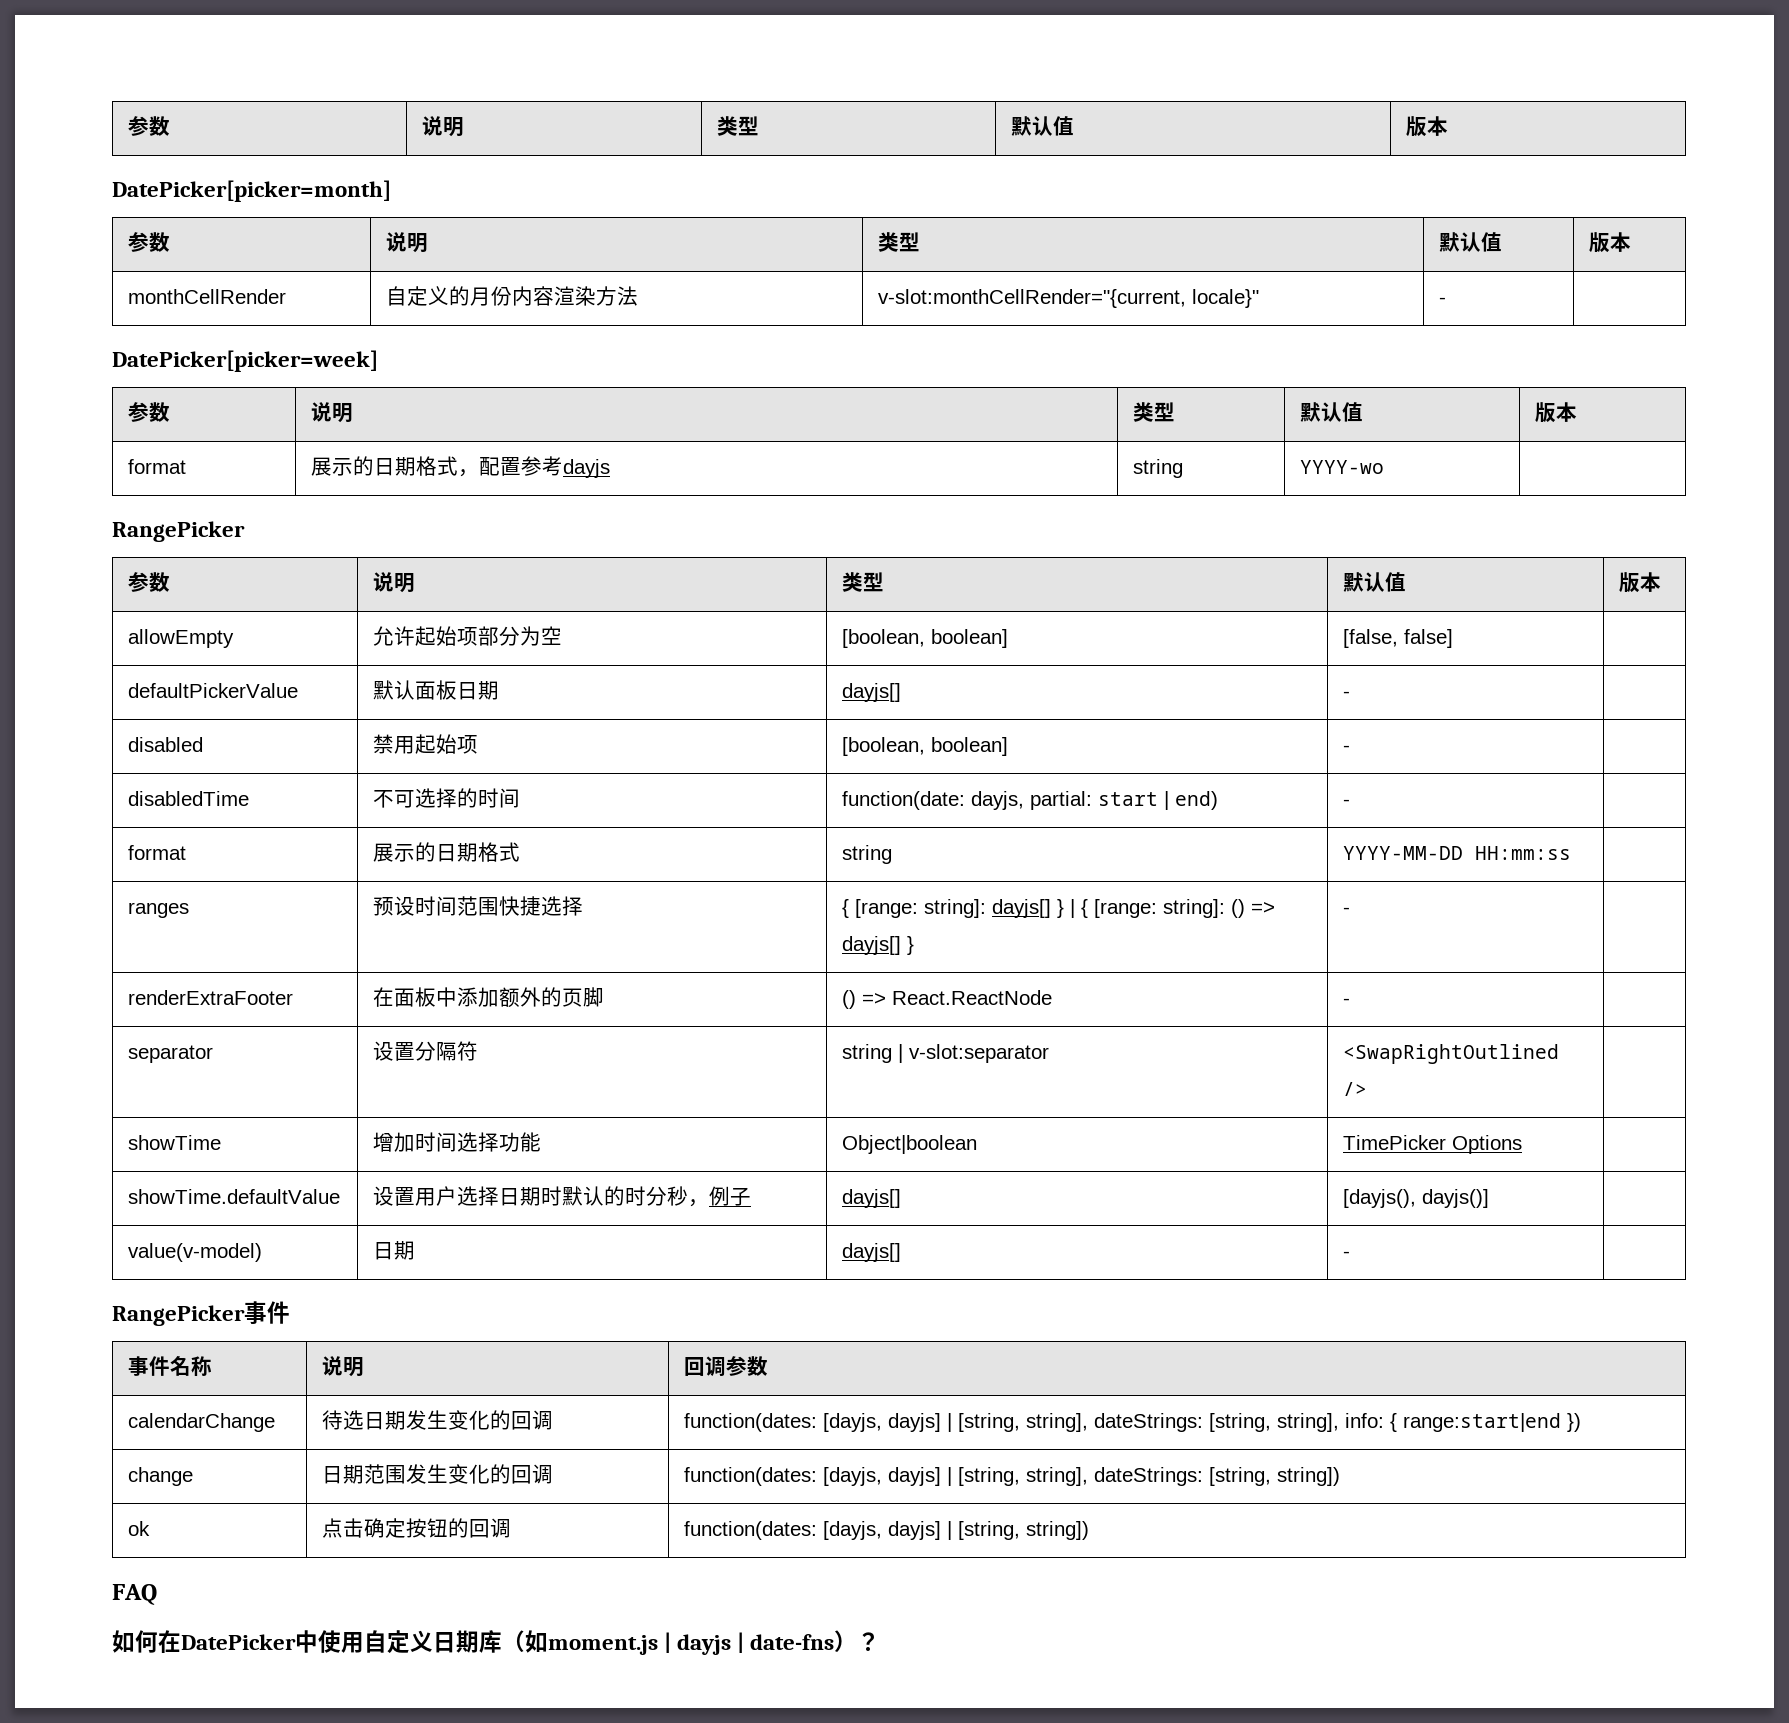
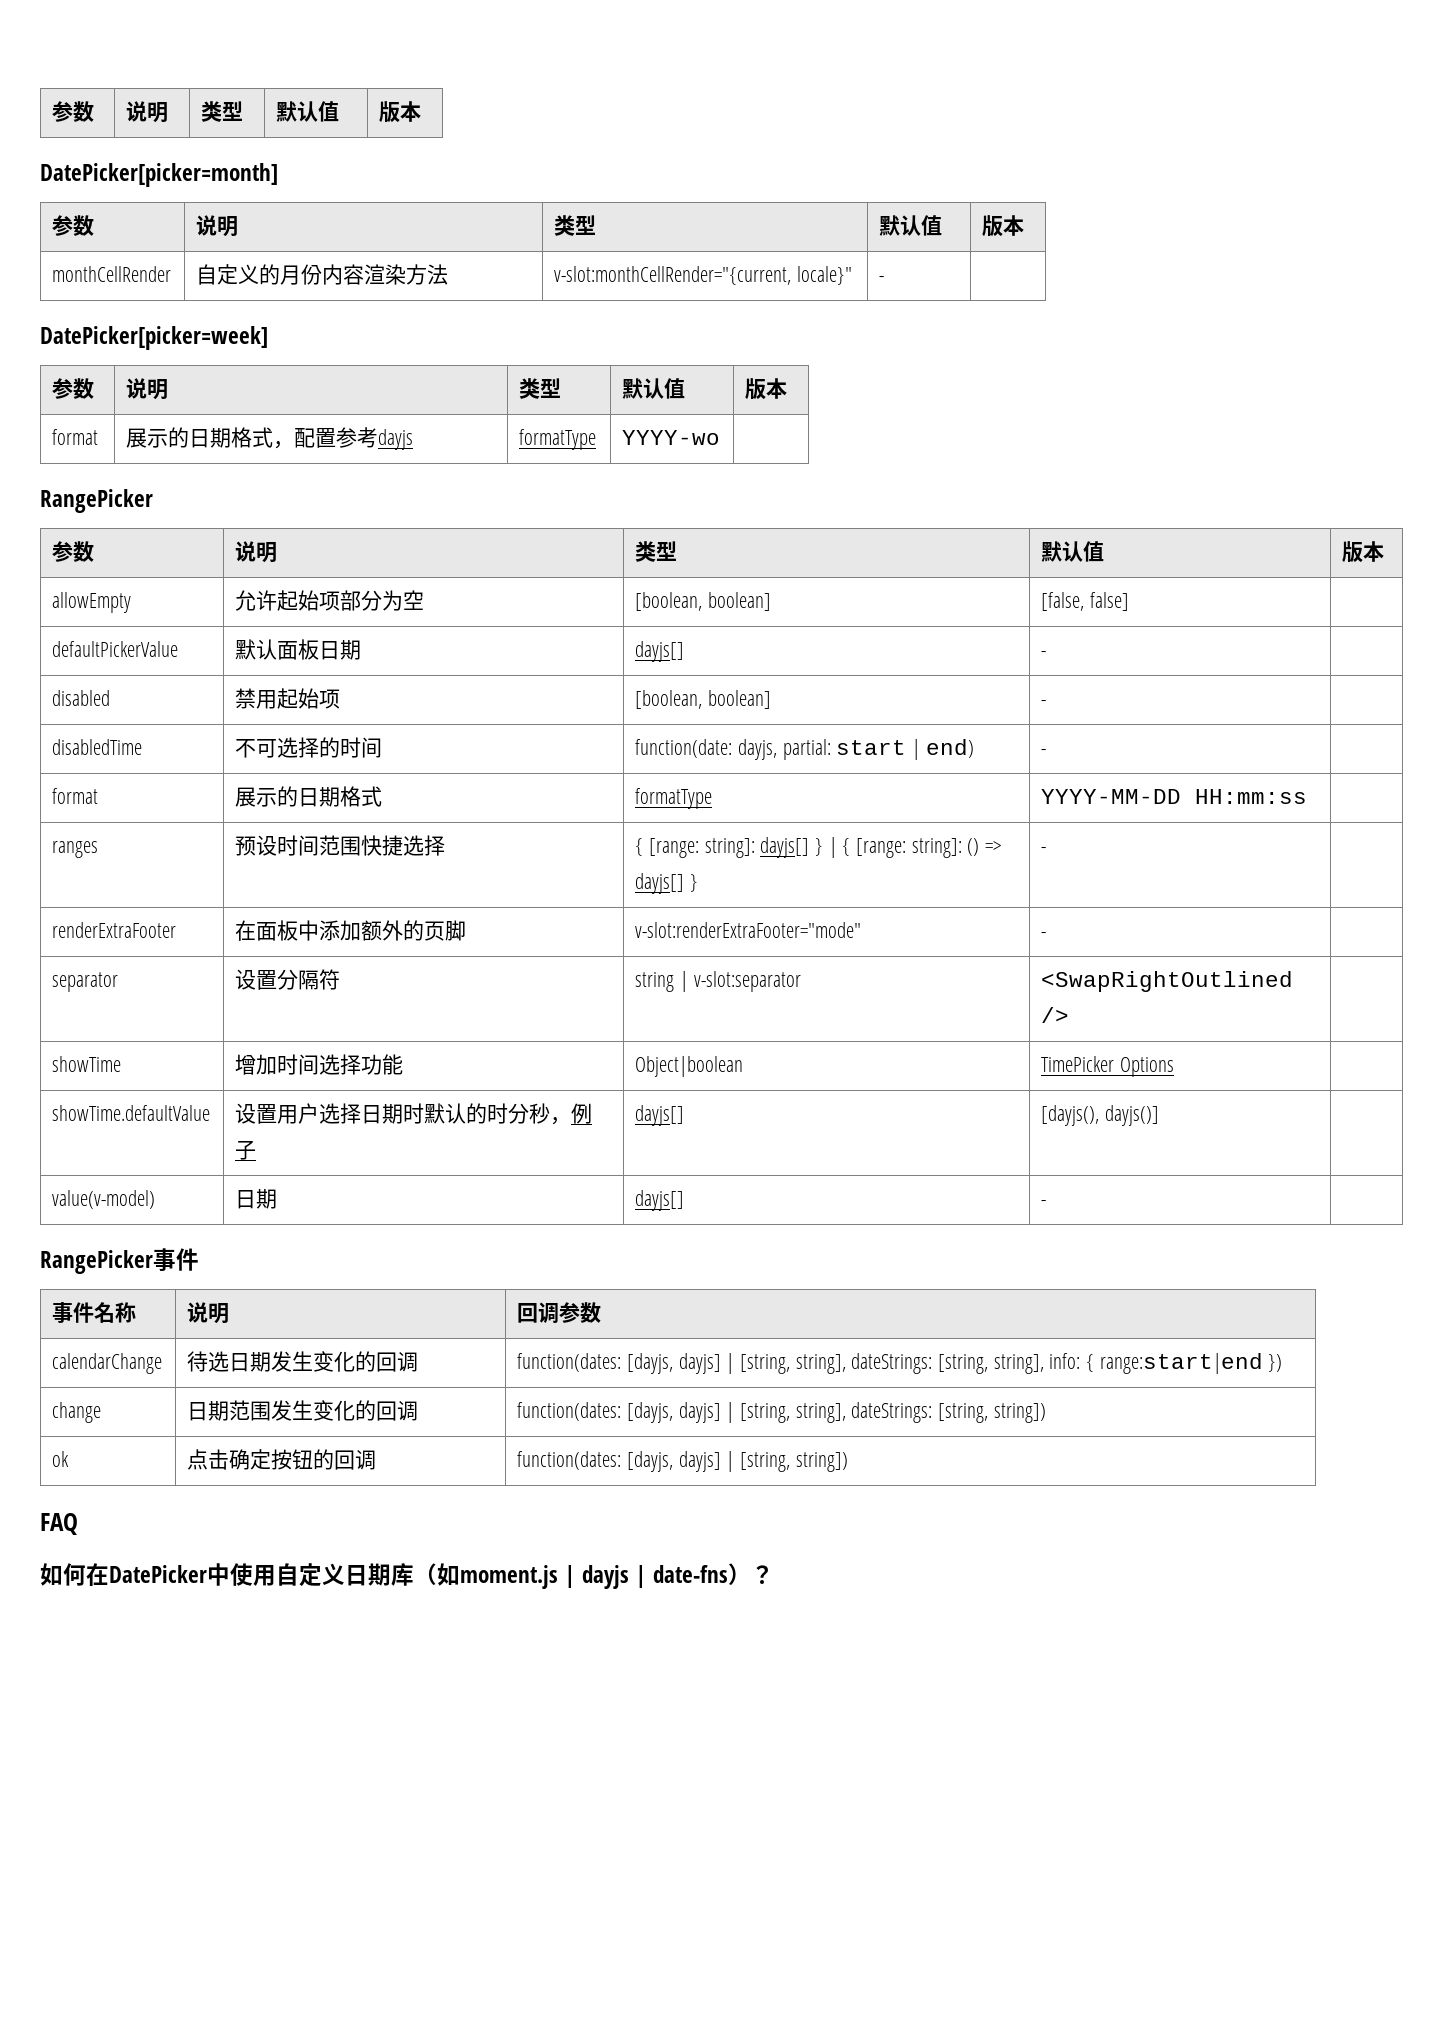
[1133,459,1184,478] string -> [519,429,597,450] formatType
[842,845,893,864] string -> [635,788,713,809] formatType
[842,990,1053,1009] () => React.ReactNode -> [635,922,862,938] v-slot:renderExtraFooter="mode"

